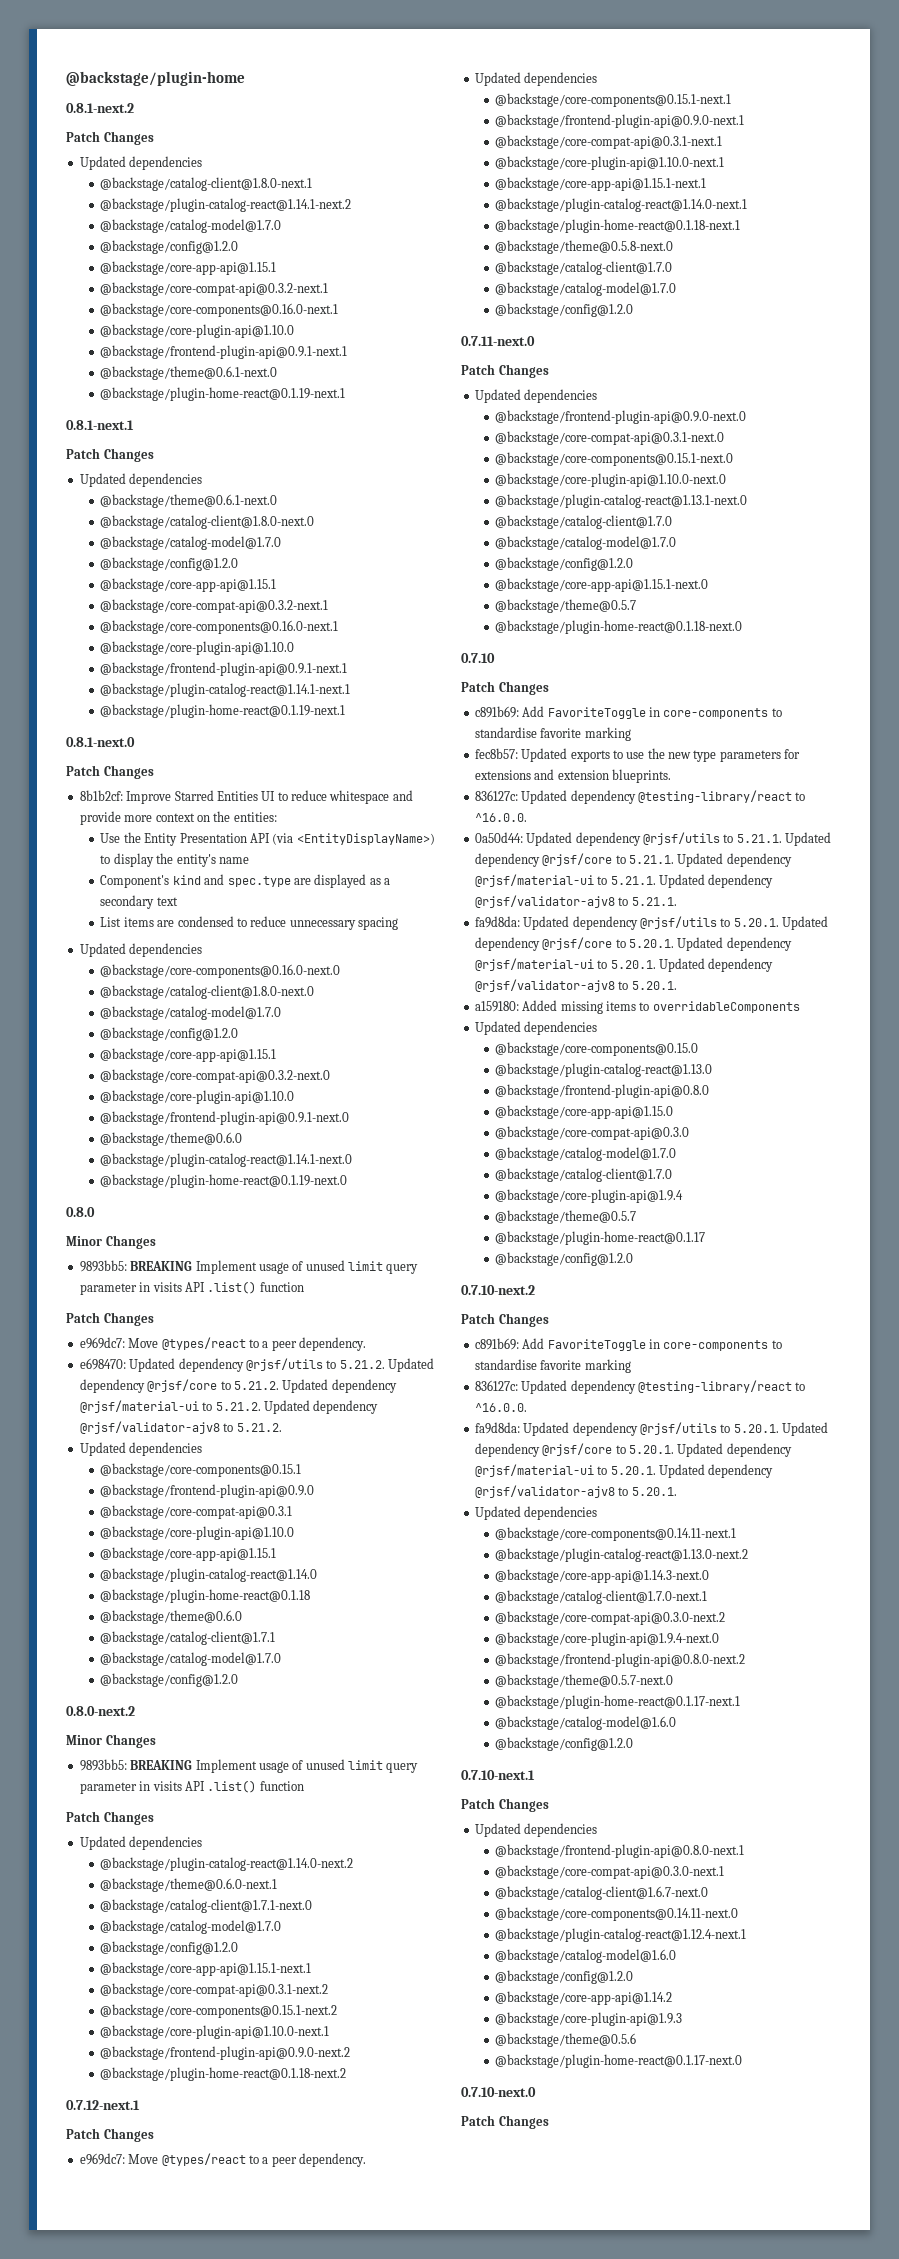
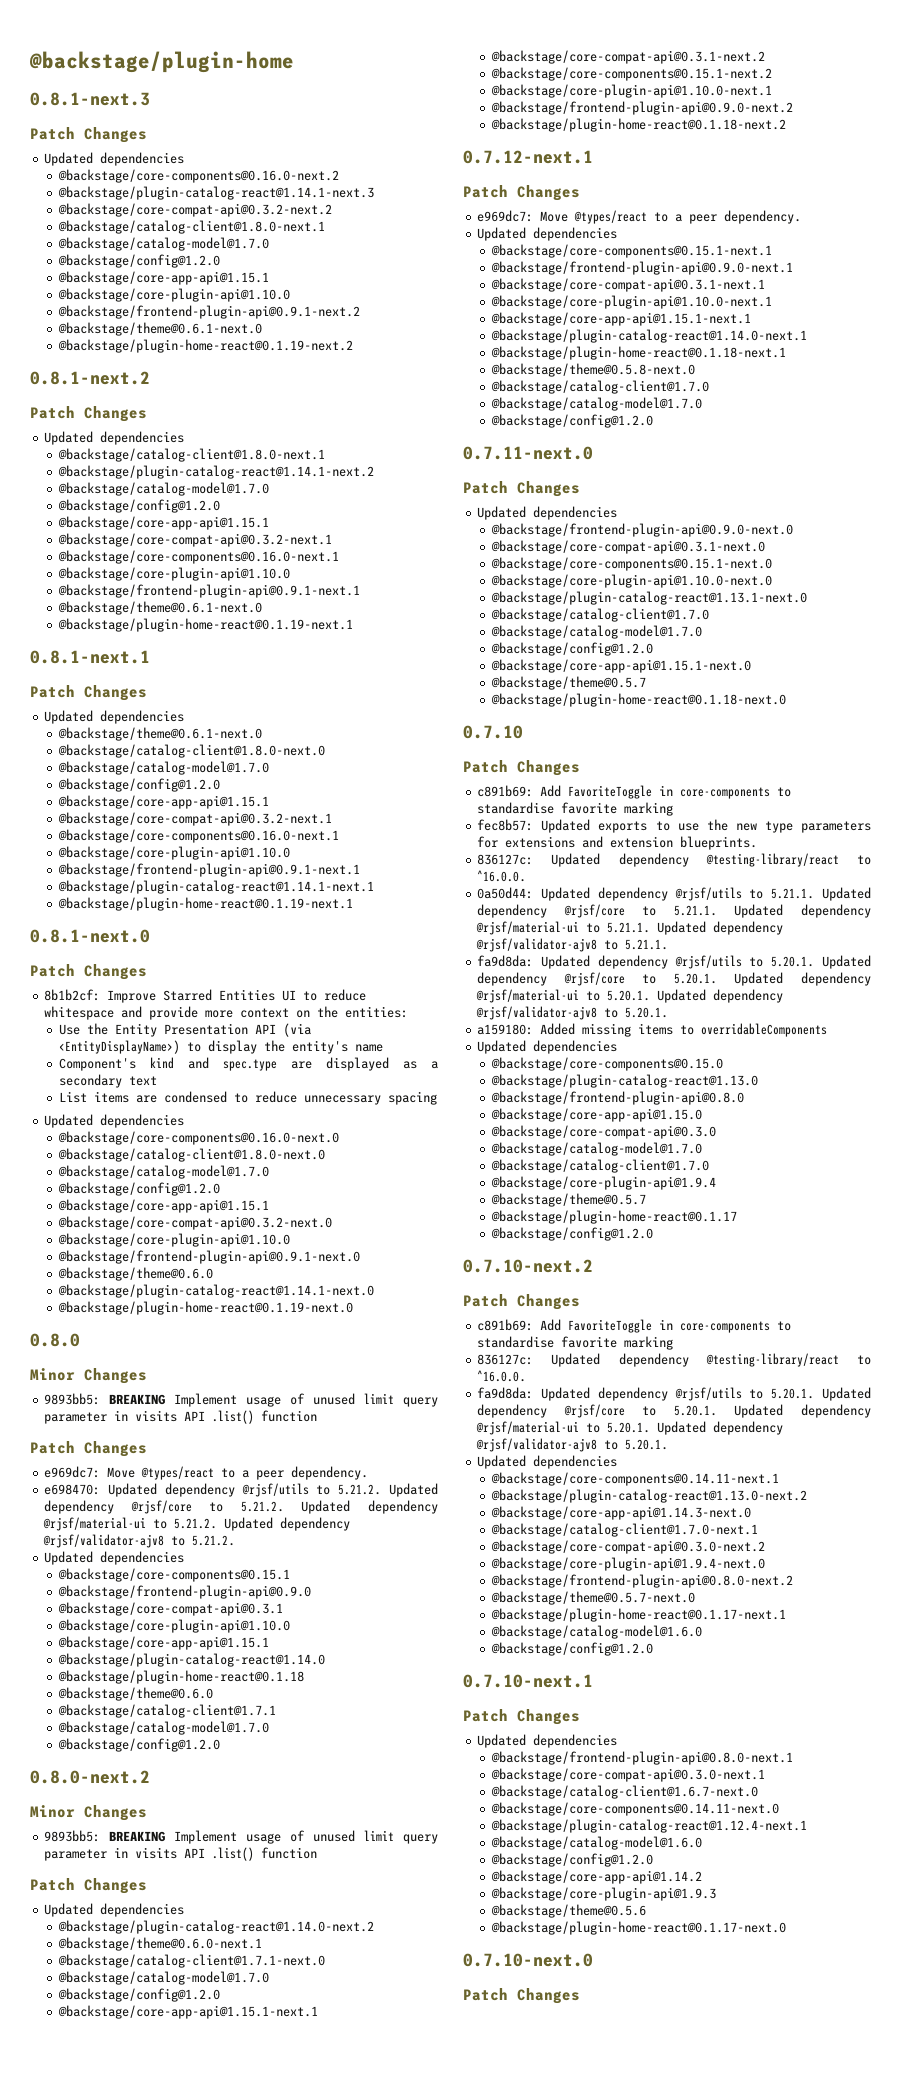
(245, 78) none -> [30,92,150,106] [30,127,147,143] [44,152,185,166] [57,169,339,183] [57,186,374,200] [57,203,332,217] [57,220,325,234] [57,237,269,251] [57,254,220,268] [57,271,269,285] [57,288,290,302] [57,305,360,319] [57,322,262,336] [57,339,353,353] // 0.8.1-next.3 // Patch Changes // Updated dependencies // @backstage/core-components@0.16.0-next.2 // @backstage/plugin-catalog-react@1.14.1-next.3 // @backstage/core-compat-api@0.3.2-next.2 // @backstage/catalog-client@1.8.0-next.1 // @backstage/catalog-model@1.7.0 // @backstage/config@1.2.0 // @backstage/core-app-api@1.15.1 // @backstage/core-plugin-api@1.10.0 // @backstage/frontend-plugin-api@0.9.1-next.2 // @backstage/theme@0.6.1-next.0 // @backstage/plugin-home-react@0.1.19-next.2

